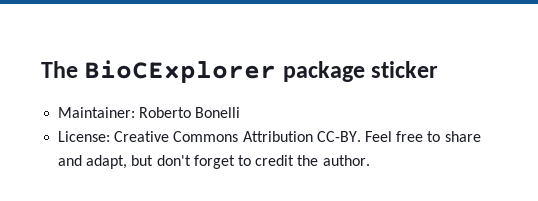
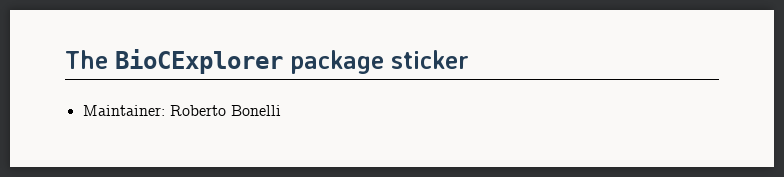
[58,131,481,142] [58,155,370,169] // License: Creative Commons Attribution CC-BY. Feel free to share and adapt, but don't forget to credit the author. -> (281, 110) none

